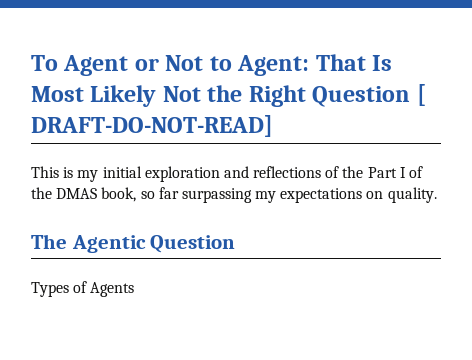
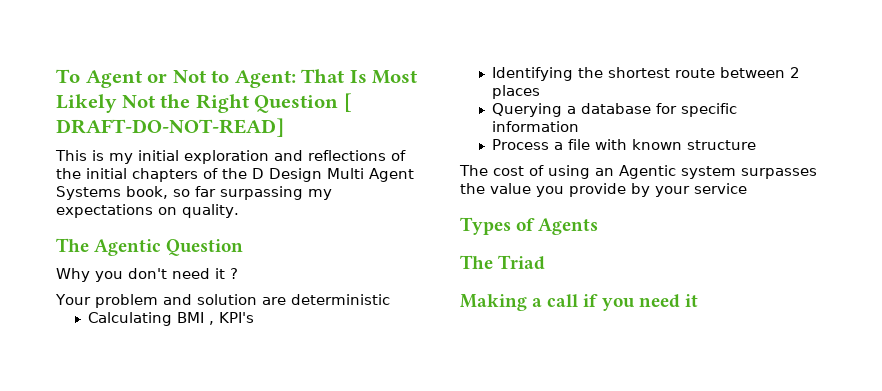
[367,166,424,178] [31,187,98,199] Part I of the DMAS -> [86,168,414,182] [56,186,121,200] initial chapters of the D Design Multi Agent Systems
[31,281,135,297] Types of Agents -> [56,268,238,282] [55,294,390,308] [88,312,255,326] [492,67,801,81] [492,85,541,99] [492,103,738,117] [492,121,580,132] [492,139,757,150] [459,165,817,179] [460,183,747,197] [460,217,599,235] [460,255,546,270] [460,294,698,311] Why you don't need it ? // Your problem and solution are deterministic // Calculating BMI , KPI's // Identifying the shortest route between 2 places // Querying a database for specific information // Process a file with known structure // The cost of using an Agentic system surpasses the value you provide by your service // Types of Agents // The Triad // Making a call if you need it

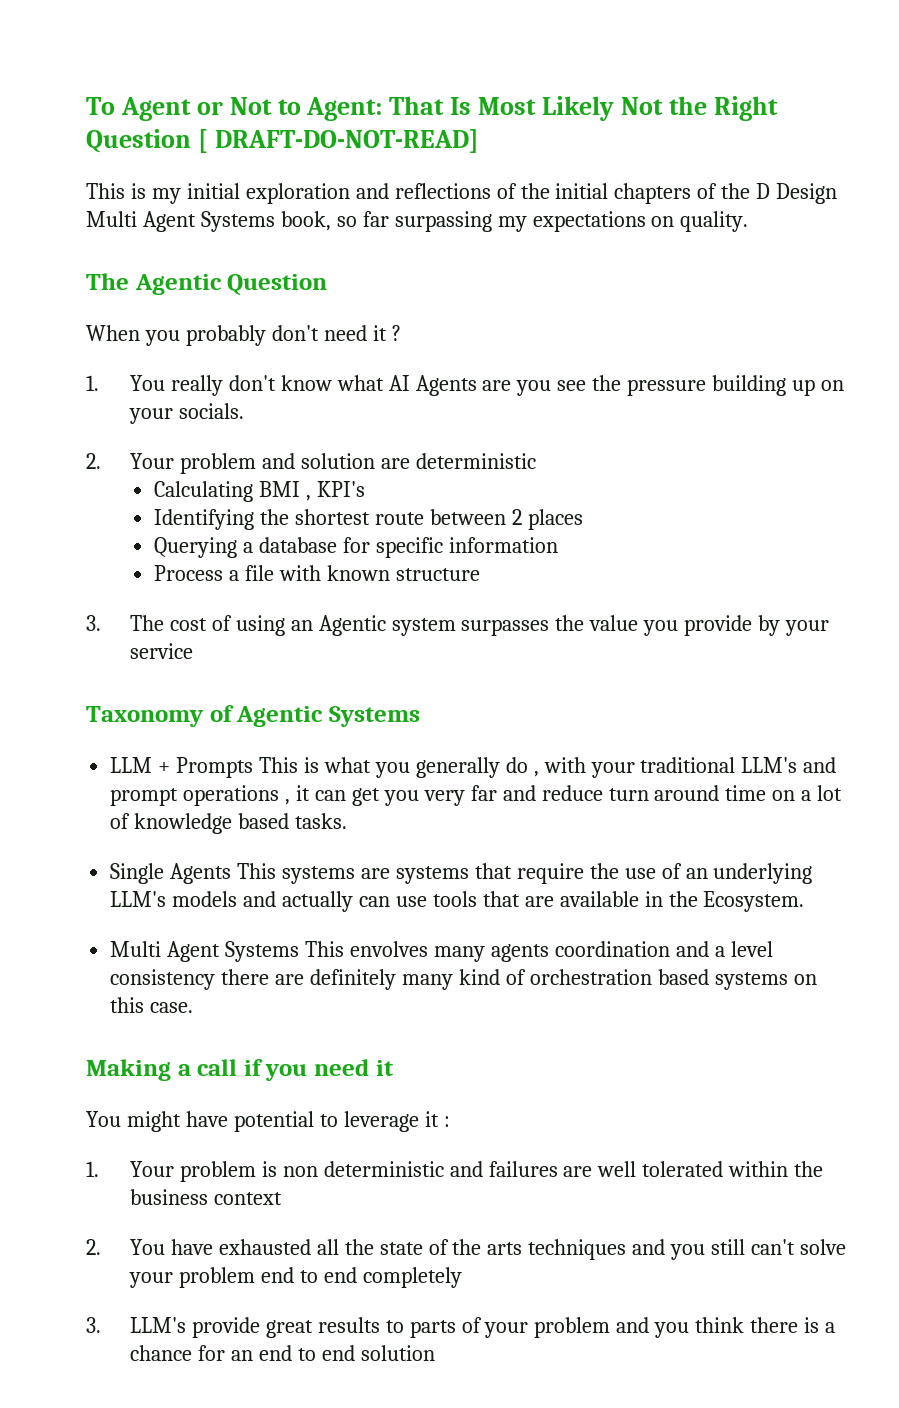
[56,268,123,282] Why you -> [86,325,266,346] When you probably
(238, 273) none -> [86,375,845,396] [128,403,244,424] [86,453,101,469] 1. You really don't know what AI Agents are you see the pressure building up on your socials. // 2.
(757, 145) none -> [86,615,101,631] 3.
[460,217,599,235] [460,255,546,270] Types of Agents // The Triad -> [86,705,420,727] [110,757,837,778] [110,785,843,806] [110,813,348,834] [110,863,813,884] [110,891,805,912] [110,941,773,962] [110,969,817,990] [110,997,194,1013] Taxonomy of Agentic Systems // LLM + Prompts This is what you generally do , with your traditional LLM's and prompt operations , it can get you very far and reduce turn around time on a lot of knowledge based tasks. // Single Agents This systems are systems that require the use of an underlying LLM's models and actually can use tools that are available in the Ecosystem. // Multi Agent Systems This envolves many agents coordination and a level consistency there are definitely many kind of orchestration based systems on this case.
(698, 300) none -> [86,1111,450,1132] [86,1161,824,1182] [129,1189,282,1205] [86,1239,847,1260] [128,1267,462,1288] [86,1317,836,1338] [129,1345,435,1361] // You might have potential to leverage it : // 1. Your problem is non deterministic and failures are well tolerated within the business context // 2. You have exhausted all the state of the arts techniques and you still can't solve your problem end to end completely // 3. LLM's provide great results to parts of your problem and you think there is a chance for an end to end solution

